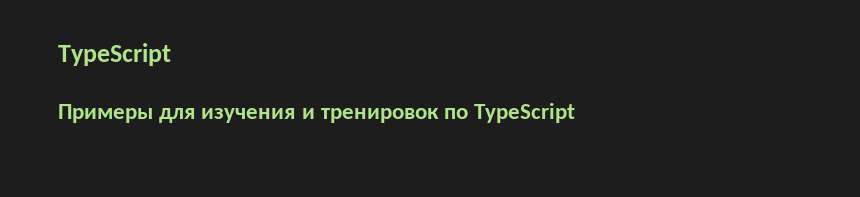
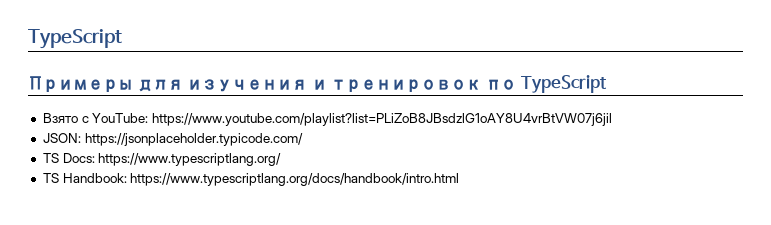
(576, 113) none -> [42,113,612,126] [42,133,303,146] [42,153,282,166] [42,173,460,186] // Взято с YouTube: https://www.youtube.com/playlist?list=PLiZoB8JBsdzlG1oAY8U4vrBtVW07j6jil // JSON: https://jsonplaceholder.typicode.com/ // TS Docs: https://www.typescriptlang.org/ // TS Handbook: https://www.typescriptlang.org/docs/handbook/intro.html

